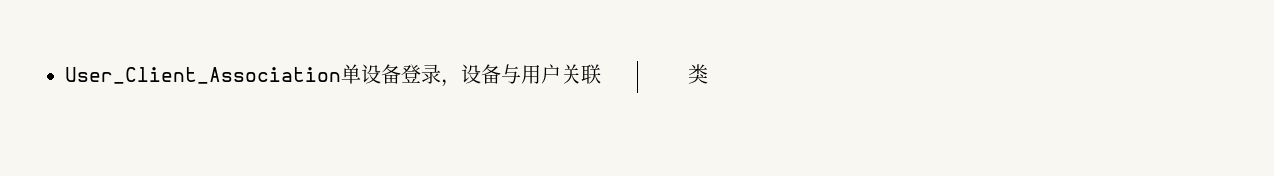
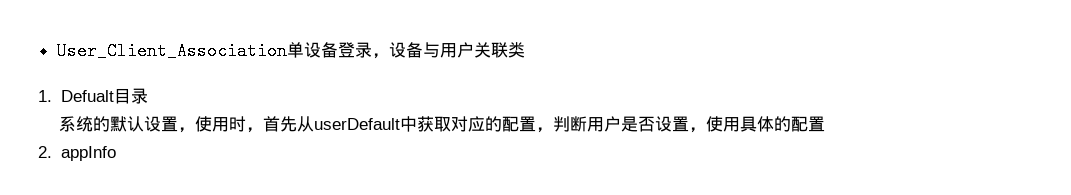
(708, 74) none -> [38,88,148,104] [58,116,825,133] [38,146,116,161] // 1. Defualt目录 // 系统的默认设置，使用时，首先从userDefault中获取对应的配置，判断用户是否设置，使用具体的配置 // 2. appInfo

